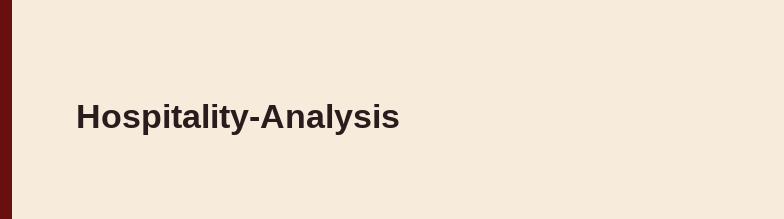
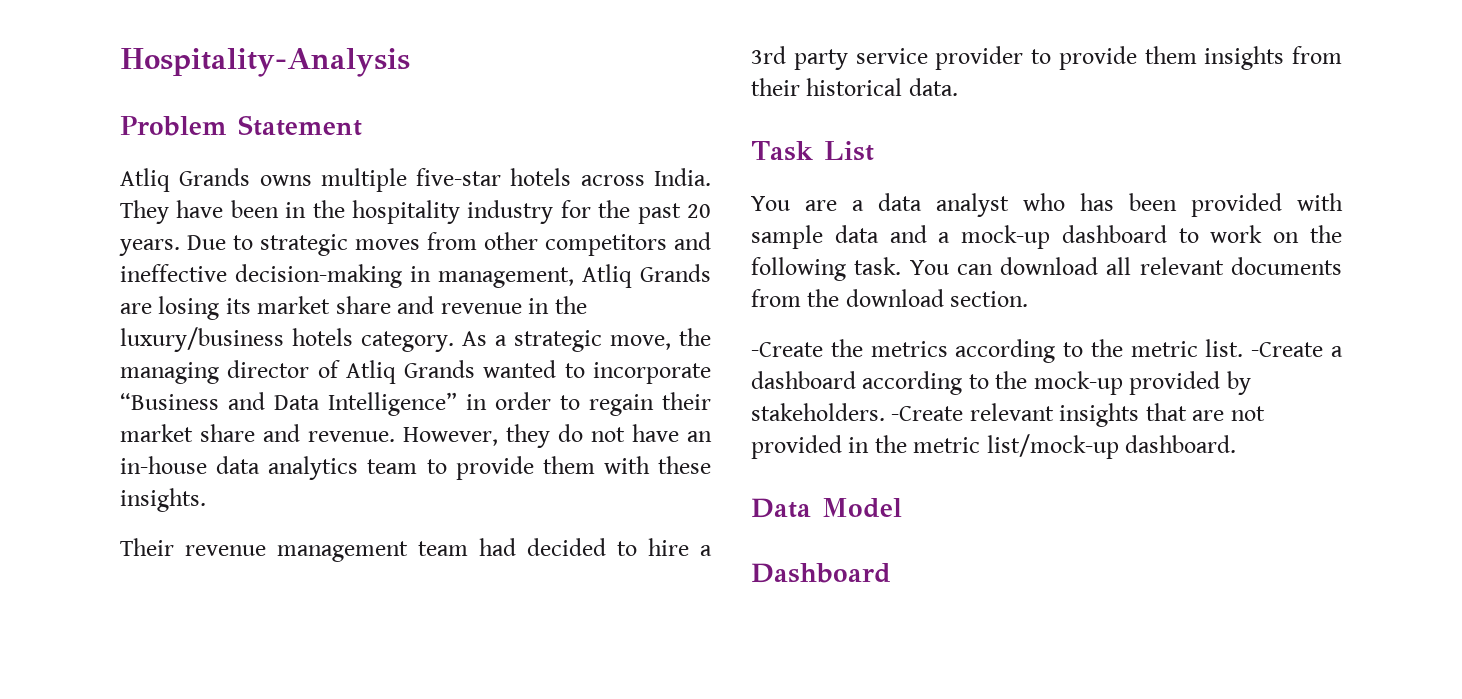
(400, 119) none -> [120,115,362,136] [120,168,711,192] [120,200,711,224] [119,232,711,256] [120,264,711,288] [120,296,587,320] [120,327,711,352] [120,360,711,384] [120,392,711,416] [120,424,712,448] [120,456,711,480] [120,488,206,512] [120,538,712,562] [751,46,1342,70] [751,78,958,96] [751,141,874,161] [751,193,1343,217] [751,225,1342,249] [751,257,1342,281] [751,289,1029,307] [751,339,1343,363] [751,371,1251,395] [751,403,1265,427] [751,434,1237,459] [751,498,902,518] [751,563,891,583] // Problem Statement // Atliq Grands owns multiple five-star hotels across India. They have been in the hospitality industry for the past 20 years. Due to strategic moves from other competitors and ineffective decision-making in management, Atliq Grands are losing its market share and revenue in the luxury/business hotels category. As a strategic move, the managing director of Atliq Grands wanted to incorporate “Business and Data Intelligence” in order to regain their market share and revenue. However, they do not have an in-house data analytics team to provide them with these insights. // Their revenue management team had decided to hire a 3rd party service provider to provide them insights from their historical data. // Task List // You are a data analyst who has been provided with sample data and a mock-up dashboard to work on the following task. You can download all relevant documents from the download section. // -Create the metrics according to the metric list. -Create a dashboard according to the mock-up provided by stakeholders. -Create relevant insights that are not provided in the metric list/mock-up dashboard. // Data Model // Dashboard

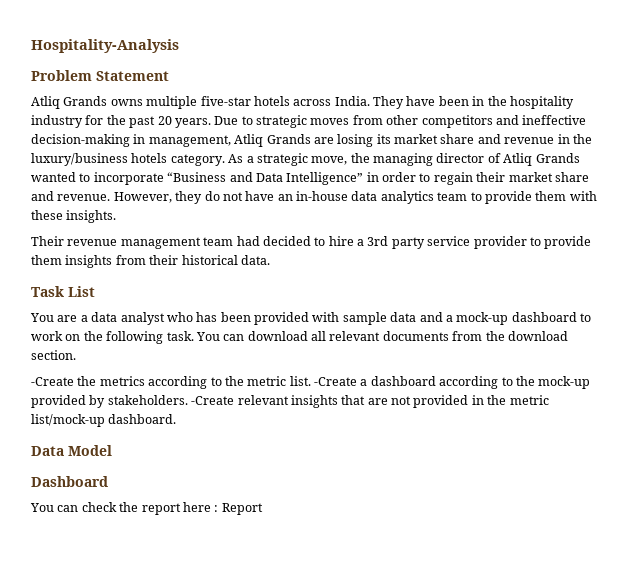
(891, 573) none -> [30,502,263,515] // You can check the report here : Report

